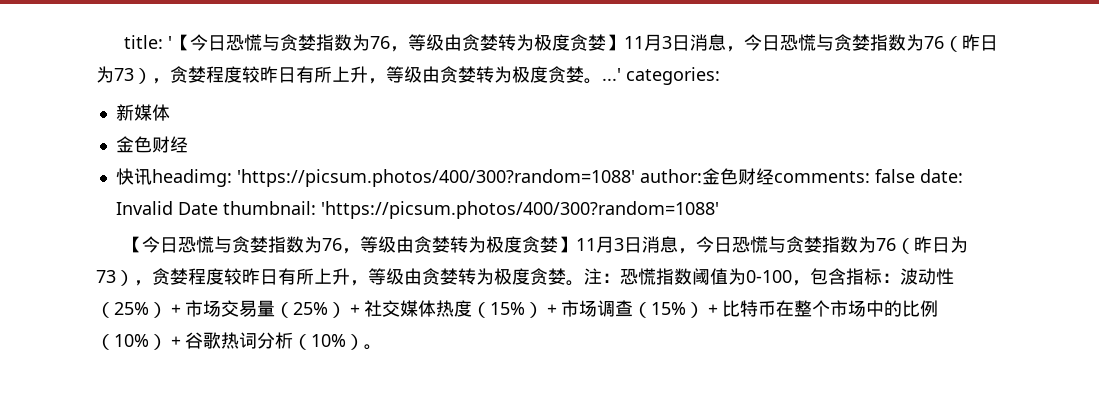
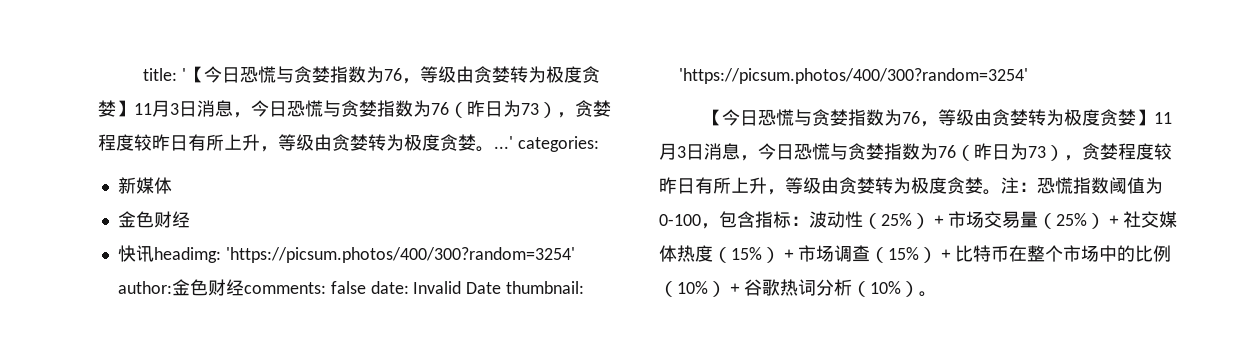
[236,169,635,187] 'https://picsum.photos/400/300?random=1088' -> [225,247,575,263] 'https://picsum.photos/400/300?random=3254'
[320,201,719,219] 'https://picsum.photos/400/300?random=1088' -> [678,68,1028,84] 'https://picsum.photos/400/300?random=3254'

